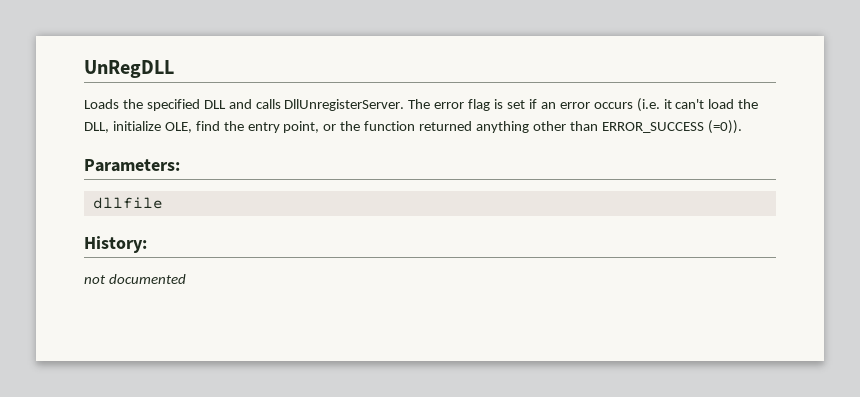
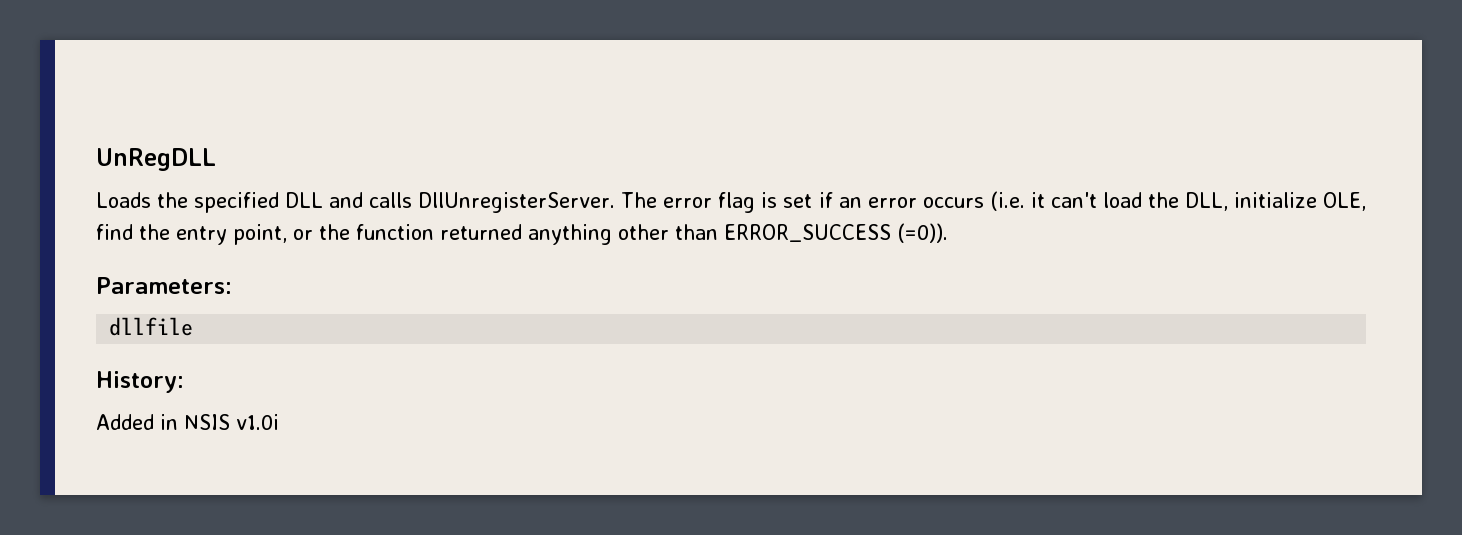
[84,274,186,284] not documented -> [96,414,279,430] Added in NSIS v1.0i

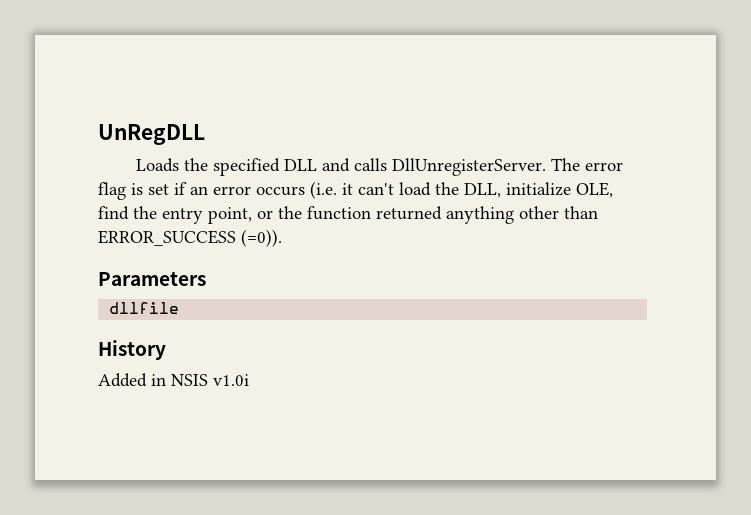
[96,277,232,294] Parameters: -> [98,272,206,286] Parameters
[96,371,184,393] History: -> [98,340,166,360] History

